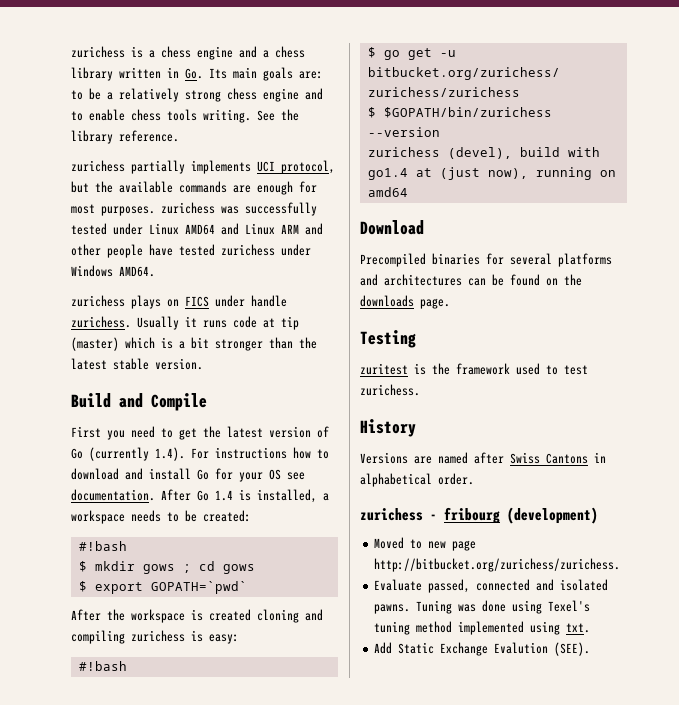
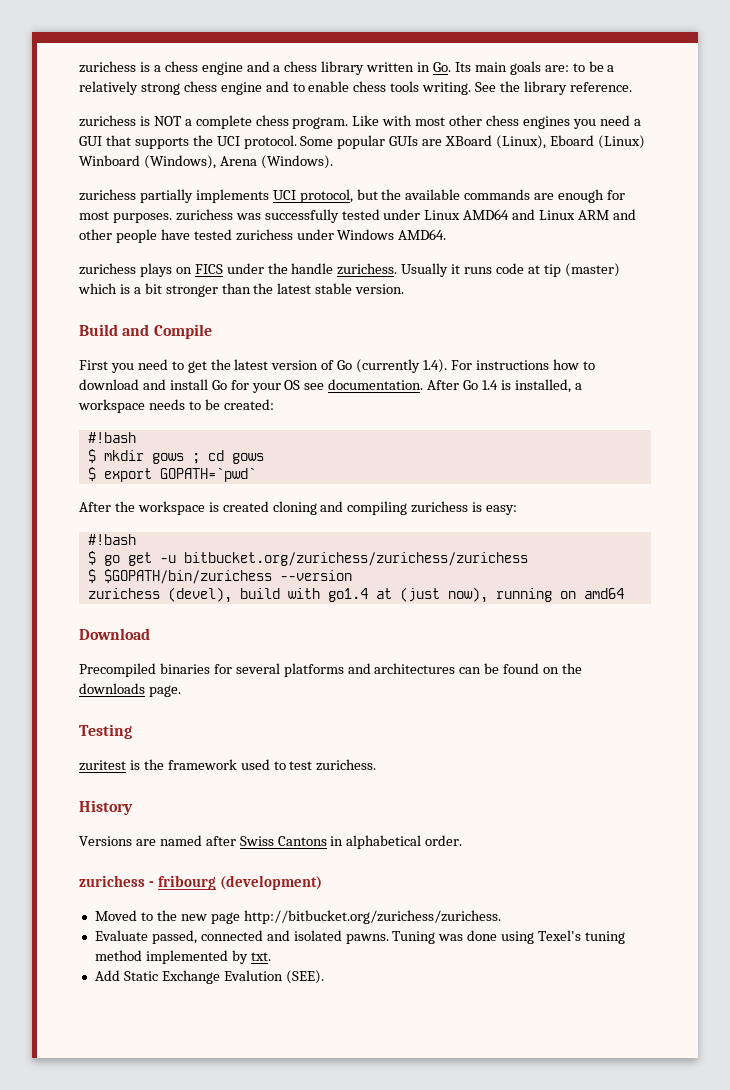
(179, 136) none -> [79,115,641,129] [79,135,645,149] [79,155,333,169] // zurichess is NOT a complete chess program. Like with most other chess engines you need a GUI that supports the UCI protocol. Some popular GUIs are XBoard (Linux), Eboard (Linux) Winboard (Windows), Arena (Windows).
(245, 301) none -> [267,263,288,274] the
(423, 544) none -> [156,910,177,921] the
[530,621,561,635] using -> [231,950,248,964] by

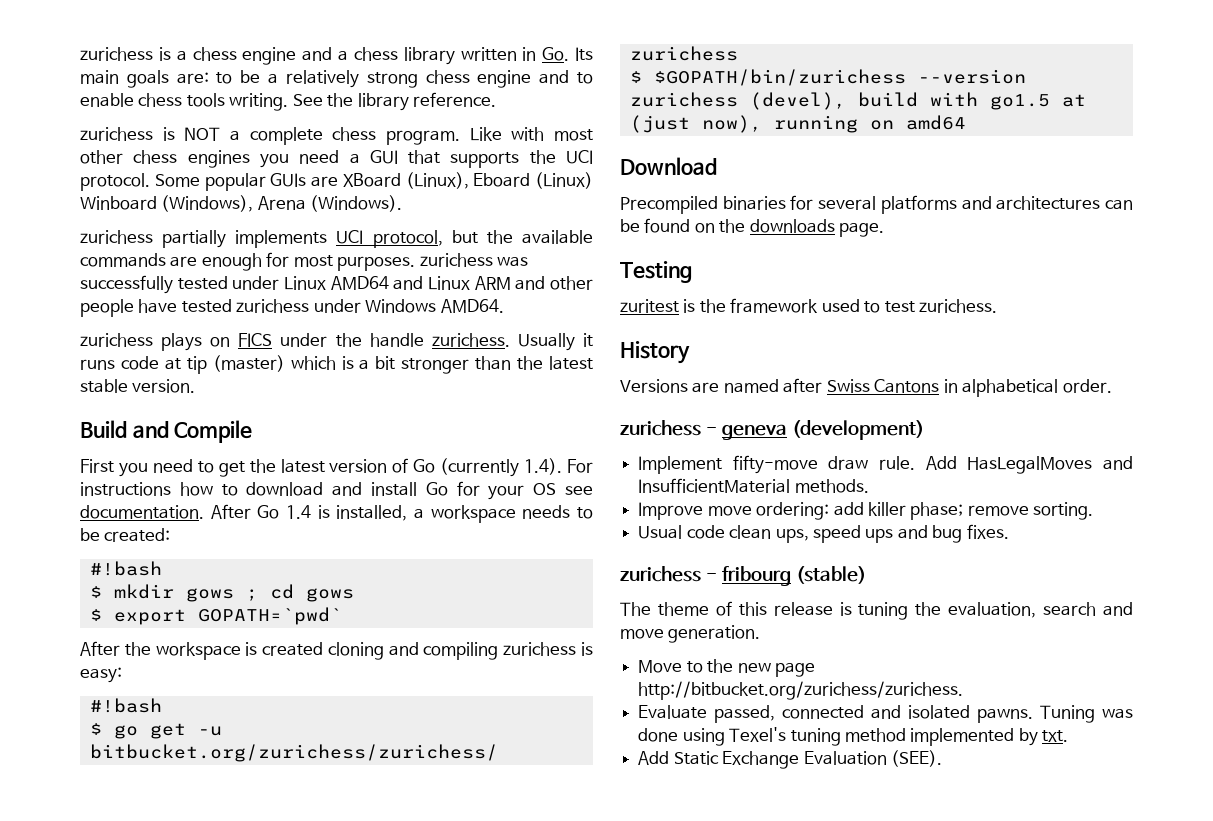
[327,588,368,602] go1.4 -> [989,94,1050,110] go1.5
[158,875,217,890] fribourg -> [721,424,787,440] geneva
[94,910,137,921] Moved -> [638,455,1134,474] [638,478,869,493] [638,502,1094,520] [638,524,1009,543] [620,566,866,586] [620,601,1134,620] [620,625,761,643] [638,660,683,673] Implement fifty-move draw rule. Add HasLegalMoves and InsufficientMaterial methods. // Improve move ordering: add killer phase; remove sorting. // Usual code clean ups, speed ups and bug fixes. // zurichess - fribourg (stable) // The theme of this release is tuning the evaluation, search and move generation. // Move
[223,970,283,981] Evalution -> [803,751,887,765] Evaluation

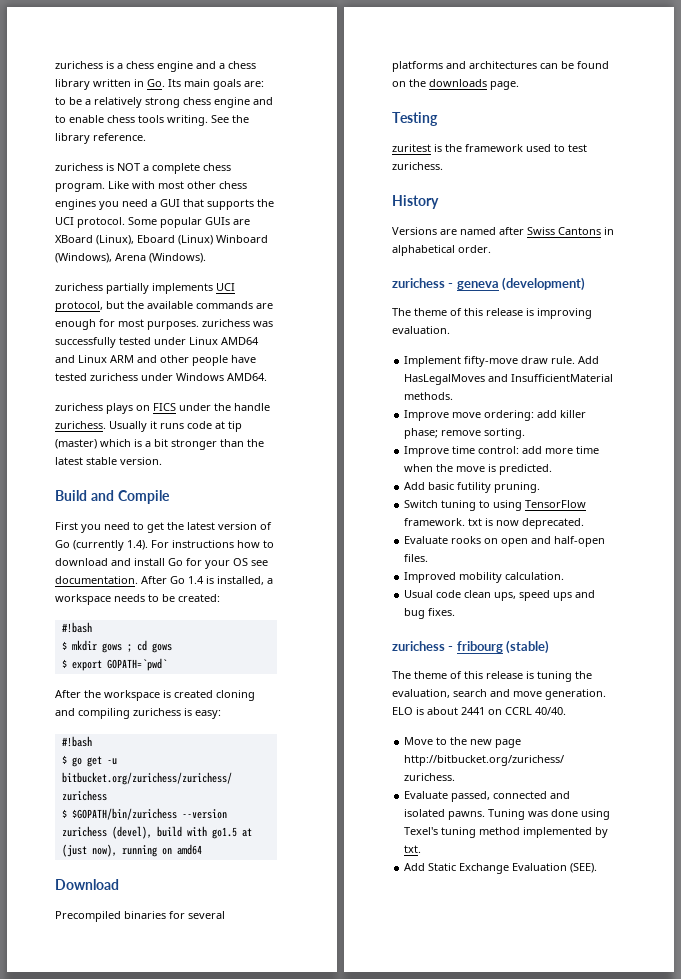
(924, 430) none -> [392,308,592,319] [392,326,450,334] // The theme of this release is improving evaluation.
(1094, 511) none -> [404,446,600,457] [404,464,553,475] [404,482,541,493] [404,500,587,511] [404,518,585,529] [404,536,606,547] [404,554,429,562] [404,572,565,583] // Improve time control: add more time when the move is predicted. // Add basic futility pruning. // Switch tuning to using TensorFlow framework. txt is now deprecated. // Evaluate rooks on open and half-open files. // Improved mobility calculation.
(761, 634) none -> [392,707,566,715] ELO is about 2441 on CCRL 40/40.

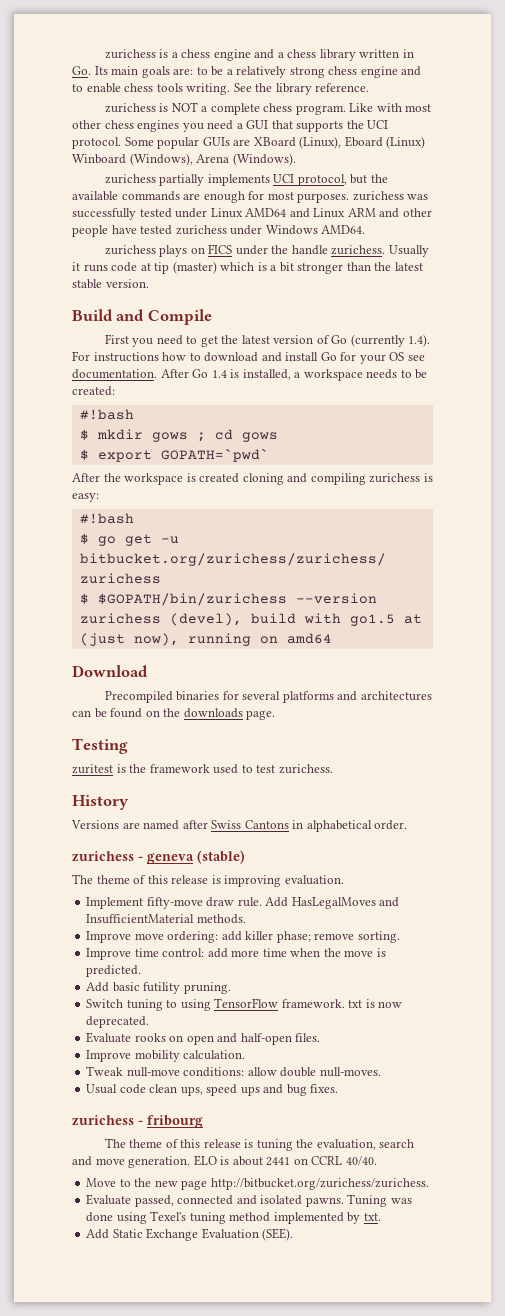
[502,277,586,291] (development) -> [197,850,245,864] (stable)
[404,572,457,583] Improved -> [86,1050,132,1062] Improve
(565, 576) none -> [86,1066,381,1077] // Tweak null-move conditions: allow double null-moves.
[506,640,550,654] (stable) -> (203, 1121) none

